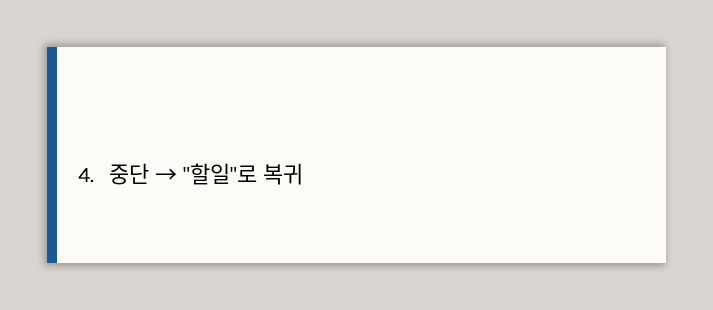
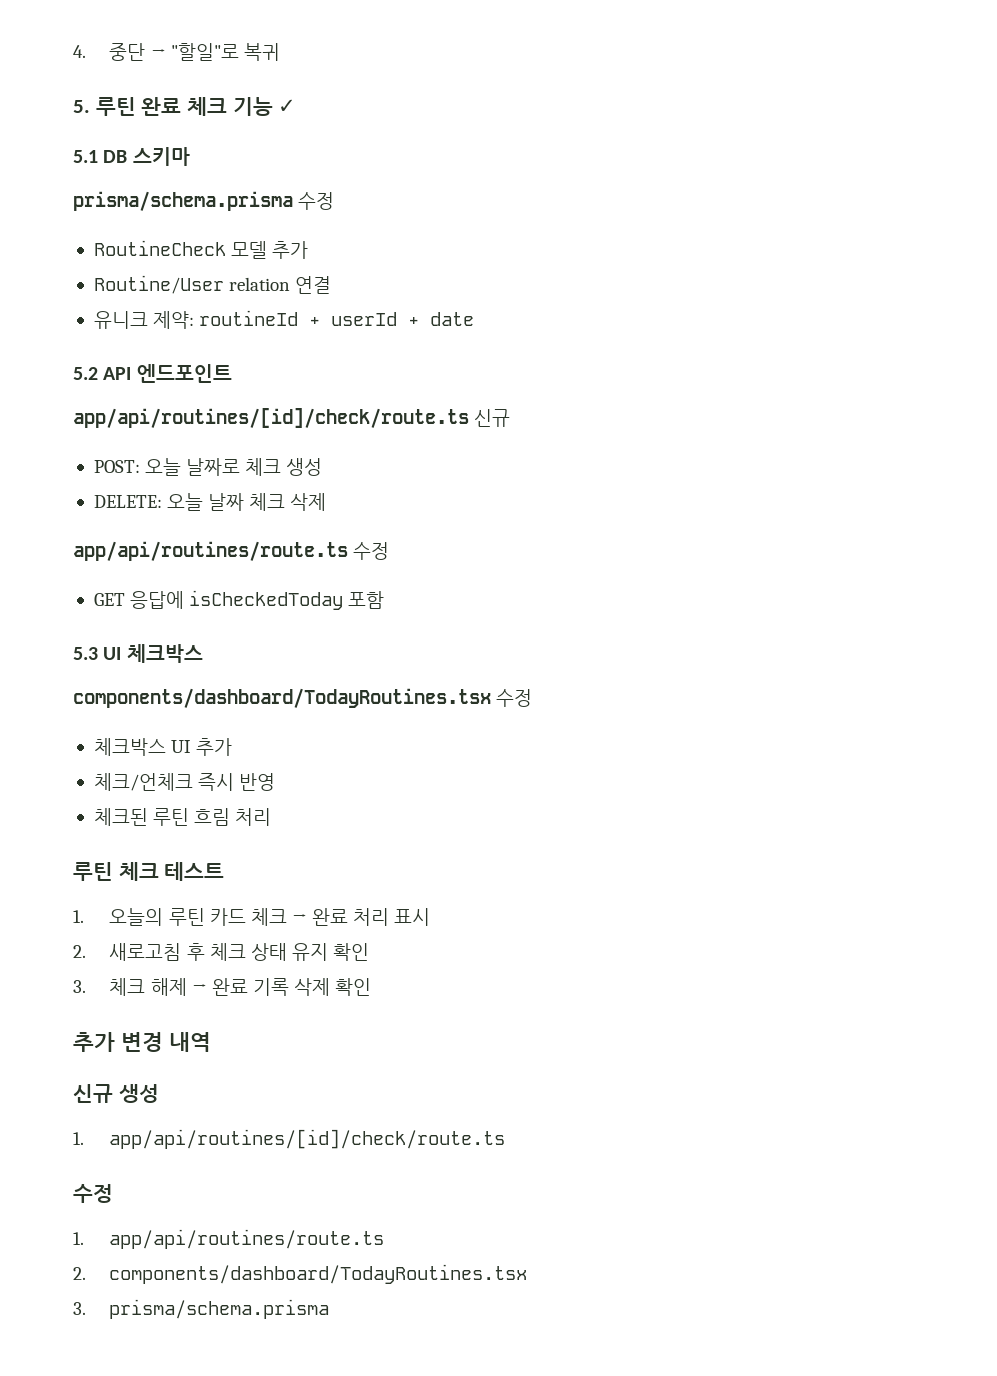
(303, 174) none -> [73,97,297,116] [73,147,190,166] [73,191,335,211] [93,240,309,259] [93,275,332,294] [93,310,475,329] [73,364,232,383] [73,408,511,428] [93,458,323,476] [93,493,327,511] [73,541,390,561] [93,590,385,610] [73,644,203,663] [73,688,533,708] [93,738,233,756] [93,773,276,791] [93,808,272,826] [73,862,225,881] [73,908,431,926] [73,943,370,961] [73,978,372,996] [73,1032,211,1052] [73,1084,159,1103] [73,1129,506,1149] [73,1184,113,1203] [73,1229,385,1249] [73,1264,528,1284] [73,1299,330,1319] // 5. 루틴 완료 체크 기능 ✓ // 5.1 DB 스키마 // prisma/schema.prisma 수정 // RoutineCheck 모델 추가 // Routine/User relation 연결 // 유니크 제약: routineId + userId + date // 5.2 API 엔드포인트 // app/api/routines/[id]/check/route.ts 신규 // POST: 오늘 날짜로 체크 생성 // DELETE: 오늘 날짜 체크 삭제 // app/api/routines/route.ts 수정 // GET 응답에 isCheckedToday 포함 // 5.3 UI 체크박스 // components/dashboard/TodayRoutines.tsx 수정 // 체크박스 UI 추가 // 체크/언체크 즉시 반영 // 체크된 루틴 흐림 처리 // 루틴 체크 테스트 // 1. 오늘의 루틴 카드 체크 → 완료 처리 표시 // 2. 새로고침 후 체크 상태 유지 확인 // 3. 체크 해제 → 완료 기록 삭제 확인 // 추가 변경 내역 // 신규 생성 // 1. app/api/routines/[id]/check/route.ts // 수정 // 1. app/api/routines/route.ts // 2. components/dashboard/TodayRoutines.tsx // 3. prisma/schema.prisma

